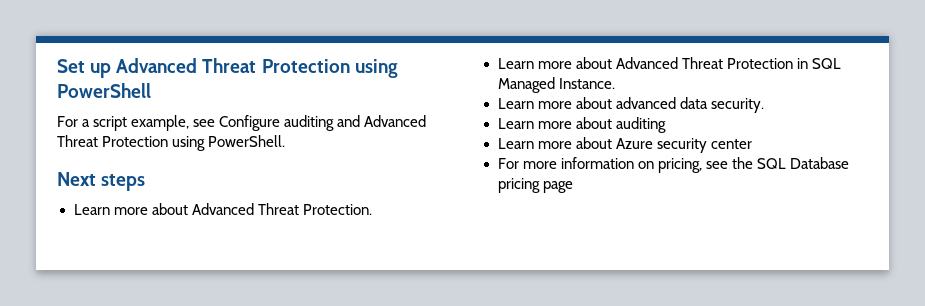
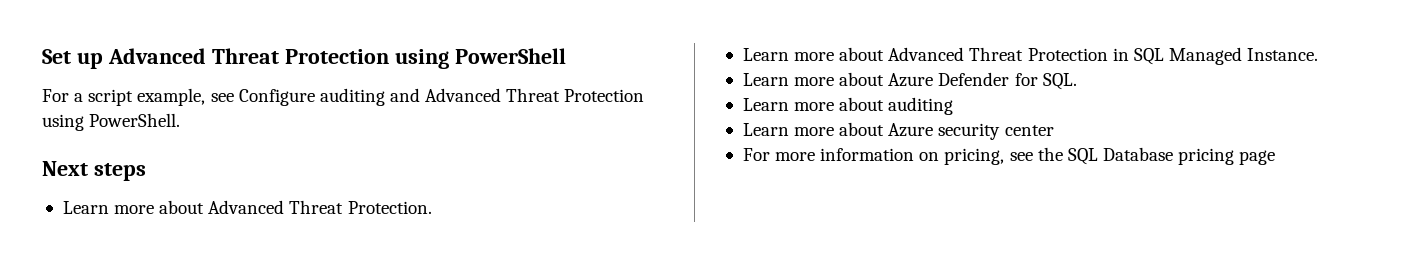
[615,97,764,113] advanced data security. -> [888,72,1077,90] Azure Defender for SQL.

